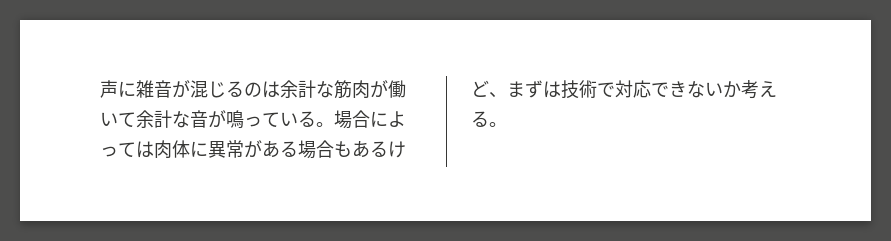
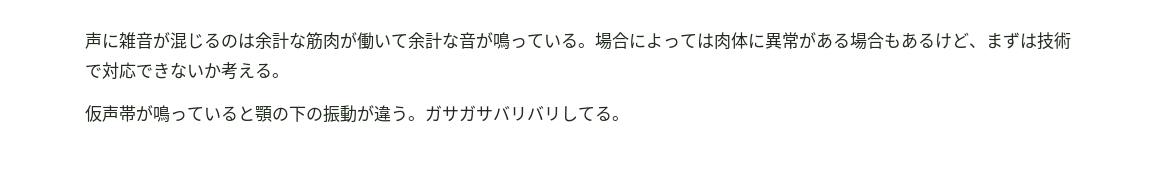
(507, 124) none -> [85,105,629,123] // 仮声帯が鳴っていると顎の下の振動が違う。ガサガサバリバリしてる。

